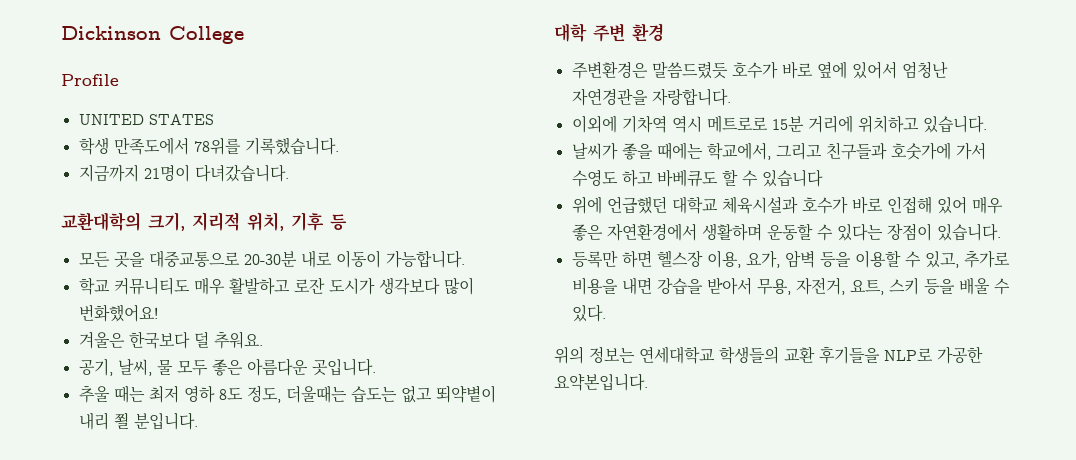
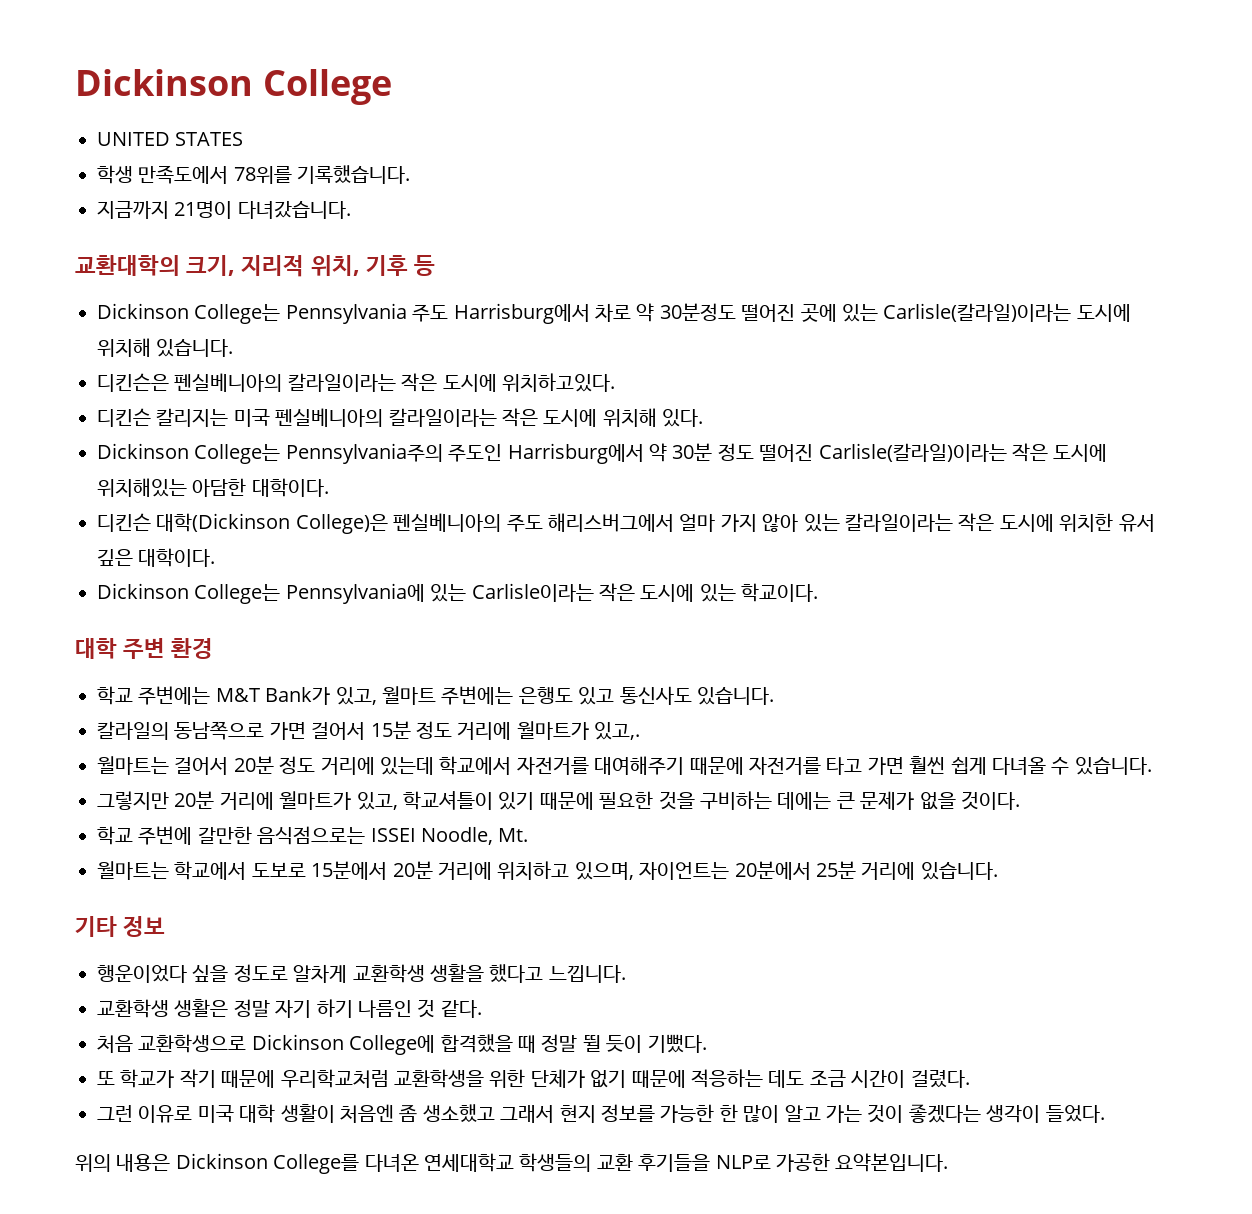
[61,74,119,86] // Profile -> (392, 87) none
[78,250,465,268] [78,277,474,295] [78,304,158,322] [78,331,263,349] [78,358,376,376] [78,385,496,403] [78,412,198,430] [554,23,664,42] [571,61,948,79] [571,88,731,106] [571,115,987,133] [571,142,986,160] [571,169,823,187] [571,196,1003,214] [571,223,1001,241] [571,250,1010,268] [571,277,1010,295] [571,304,606,322] [554,346,635,364] 모든 곳을 대중교통으로 20-30분 내로 이동이 가능합니다. // 학교 커뮤니티도 매우 활발하고 로잔 도시가 생각보다 많이 번화했어요! // 겨울은 한국보다 덜 추워요. // 공기, 날씨, 물 모두 좋은 아름다운 곳입니다. // 추울 때는 최저 영하 8도 정도, 더울때는 습도는 없고 뙤약볕이 내리 쬘 분입니다. // 대학 주변 환경 // 주변환경은 말씀드렸듯 호수가 바로 옆에 있어서 엄청난 자연경관을 자랑합니다. // 이외에 기차역 역시 메트로로 15분 거리에 위치하고 있습니다. // 날씨가 좋을 때에는 학교에서, 그리고 친구들과 호숫가에 가서 수영도 하고 바베큐도 할 수 있습니다 // 위에 언급했던 대학교 체육시설과 호수가 바로 인접해 있어 매우 좋은 자연환경에서 생활하며 운동할 수 있다는 장점이 있습니다. // 등록만 하면 헬스장 이용, 요가, 암벽 등을 이용할 수 있고, 추가로 비용을 내면 강습을 받아서 무용, 자전거, 요트, 스키 등을 배울 수 있다. // 위의 정보는 -> [97,303,1131,324] [97,338,234,357] [97,373,615,392] [97,408,704,427] [97,443,1108,464] [97,478,329,497] [97,513,1155,534] [97,548,216,567] [97,583,819,604] [75,638,214,659] [97,686,774,705] [97,721,641,740] [97,756,1152,775] [97,791,1020,810] [97,826,529,845] [97,861,998,880] [75,916,166,937] [97,964,626,983] [97,999,482,1018] [97,1034,707,1055] [97,1069,970,1088] [97,1104,1105,1123] [75,1153,419,1174] Dickinson College는 Pennsylvania 주도 Harrisburg에서 차로 약 30분정도 떨어진 곳에 있는 Carlisle(칼라일)이라는 도시에 위치해 있습니다. // 디킨슨은 펜실베니아의 칼라일이라는 작은 도시에 위치하고있다. // 디킨슨 칼리지는 미국 펜실베니아의 칼라일이라는 작은 도시에 위치해 있다. // Dickinson College는 Pennsylvania주의 주도인 Harrisburg에서 약 30분 정도 떨어진 Carlisle(칼라일)이라는 작은 도시에 위치해있는 아담한 대학이다. // 디킨슨 대학(Dickinson College)은 펜실베니아의 주도 해리스버그에서 얼마 가지 않아 있는 칼라일이라는 작은 도시에 위치한 유서 깊은 대학이다. // Dickinson College는 Pennsylvania에 있는 Carlisle이라는 작은 도시에 있는 학교이다. // 대학 주변 환경 // 학교 주변에는 M&T Bank가 있고, 월마트 주변에는 은행도 있고 통신사도 있습니다. // 칼라일의 동남쪽으로 가면 걸어서 15분 정도 거리에 월마트가 있고,. // 월마트는 걸어서 20분 정도 거리에 있는데 학교에서 자전거를 대여해주기 때문에 자전거를 타고 가면 훨씬 쉽게 다녀올 수 있습니다. // 그렇지만 20분 거리에 월마트가 있고, 학교셔틀이 있기 때문에 필요한 것을 구비하는 데에는 큰 문제가 없을 것이다. // 학교 주변에 갈만한 음식점으로는 ISSEI Noodle, Mt. // 월마트는 학교에서 도보로 15분에서 20분 거리에 위치하고 있으며, 자이언트는 20분에서 25분 거리에 있습니다. // 기타 정보 // 행운이었다 싶을 정도로 알차게 교환학생 생활을 했다고 느낍니다. // 교환학생 생활은 정말 자기 하기 나름인 것 같다. // 처음 교환학생으로 Dickinson College에 합격했을 때 정말 뛸 듯이 기뻤다. // 또 학교가 작기 때문에 우리학교처럼 교환학생을 위한 단체가 없기 때문에 적응하는 데도 조금 시간이 걸렸다. // 그런 이유로 미국 대학 생활이 처음엔 좀 생소했고 그래서 현지 정보를 가능한 한 많이 알고 가는 것이 좋겠다는 생각이 들었다. // 위의 내용은 Dickinson College를 다녀온

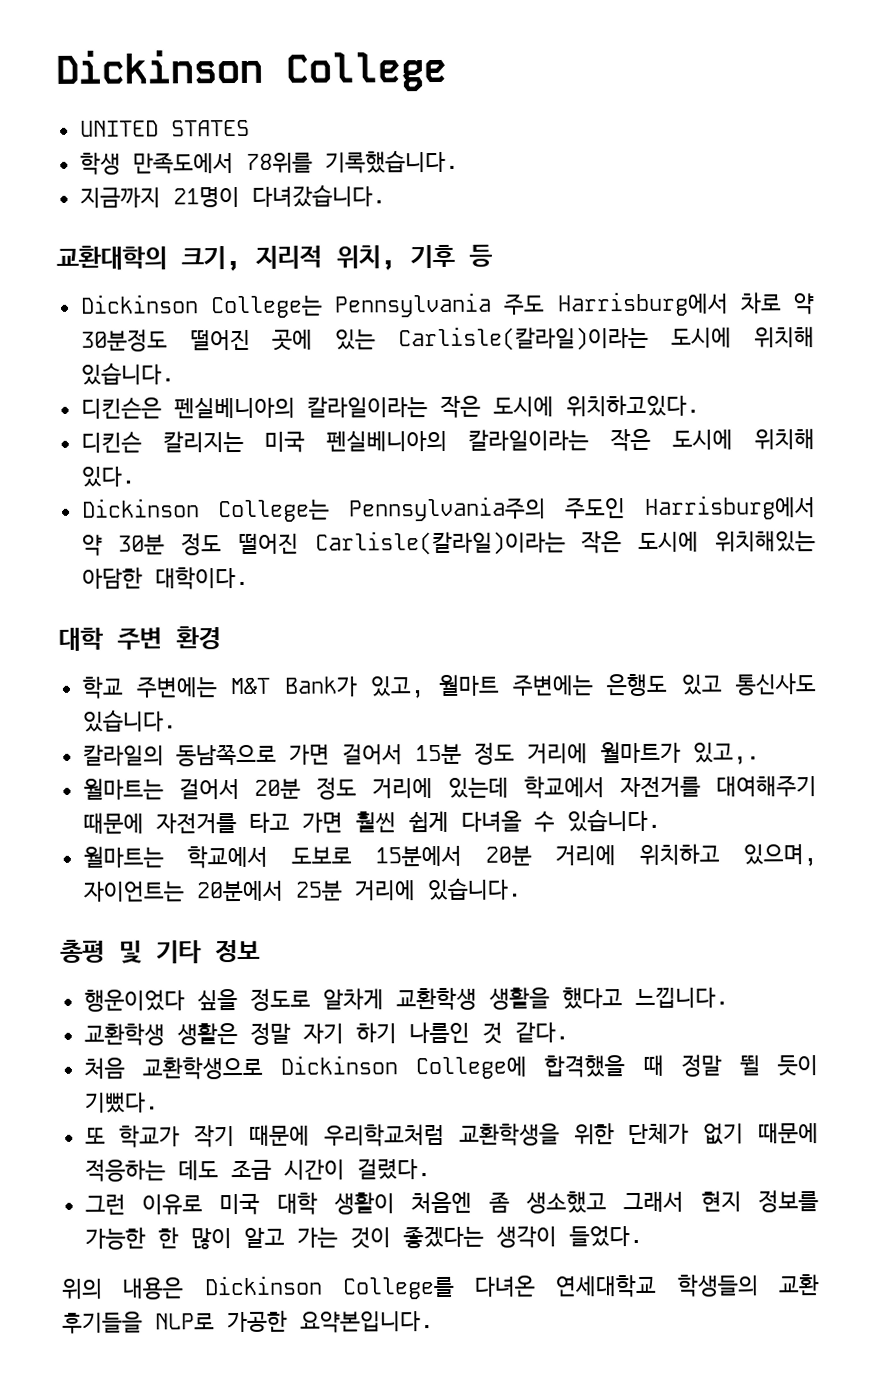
[97,513,1155,534] [97,548,216,567] [97,583,819,604] // 디킨슨 대학(Dickinson College)은 펜실베니아의 주도 해리스버그에서 얼마 가지 않아 있는 칼라일이라는 작은 도시에 위치한 유서 깊은 대학이다. // Dickinson College는 Pennsylvania에 있는 Carlisle이라는 작은 도시에 있는 학교이다. -> (249, 578) none
[97,791,1020,810] [97,826,529,845] // 그렇지만 20분 거리에 월마트가 있고, 학교셔틀이 있기 때문에 필요한 것을 구비하는 데에는 큰 문제가 없을 것이다. // 학교 주변에 갈만한 음식점으로는 ISSEI Noodle, Mt. -> (661, 820) none
(998, 871) none -> [60,939,142,964] 총평 및

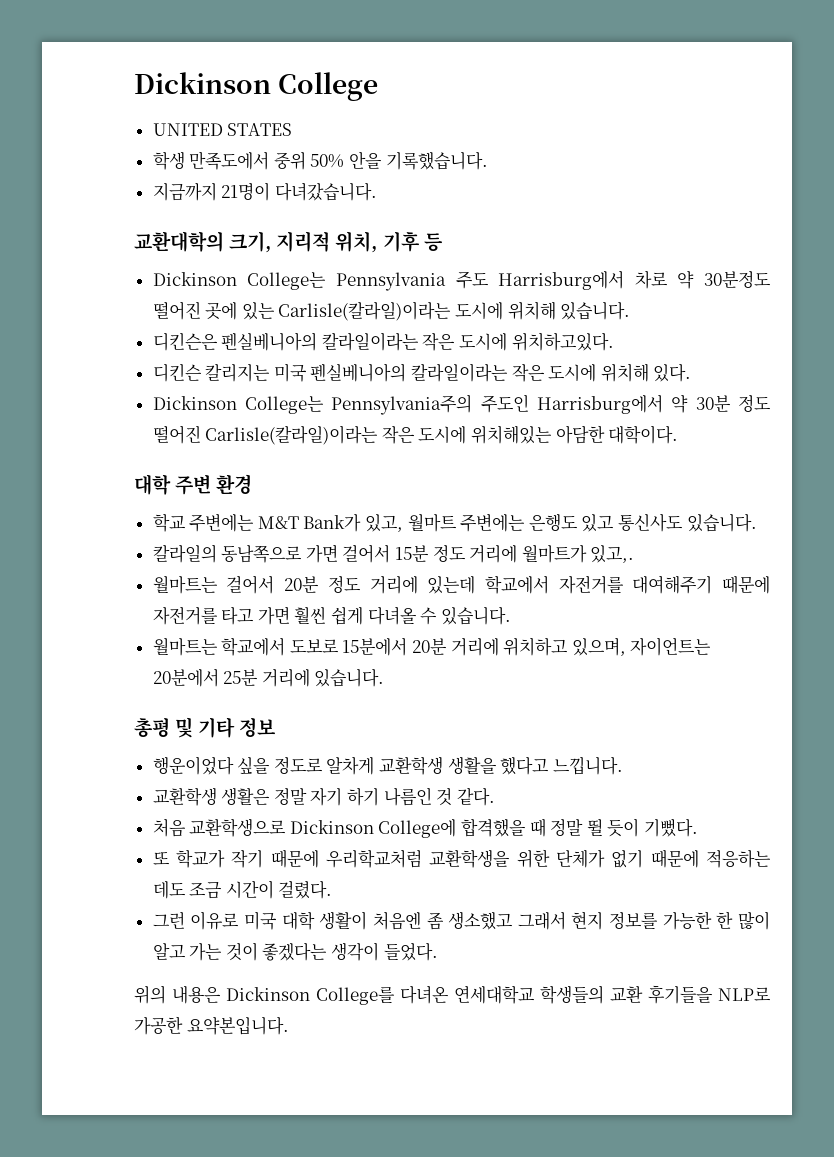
[245,152,313,173] 78위를 -> [273,151,383,170] 중위 50% 안을

